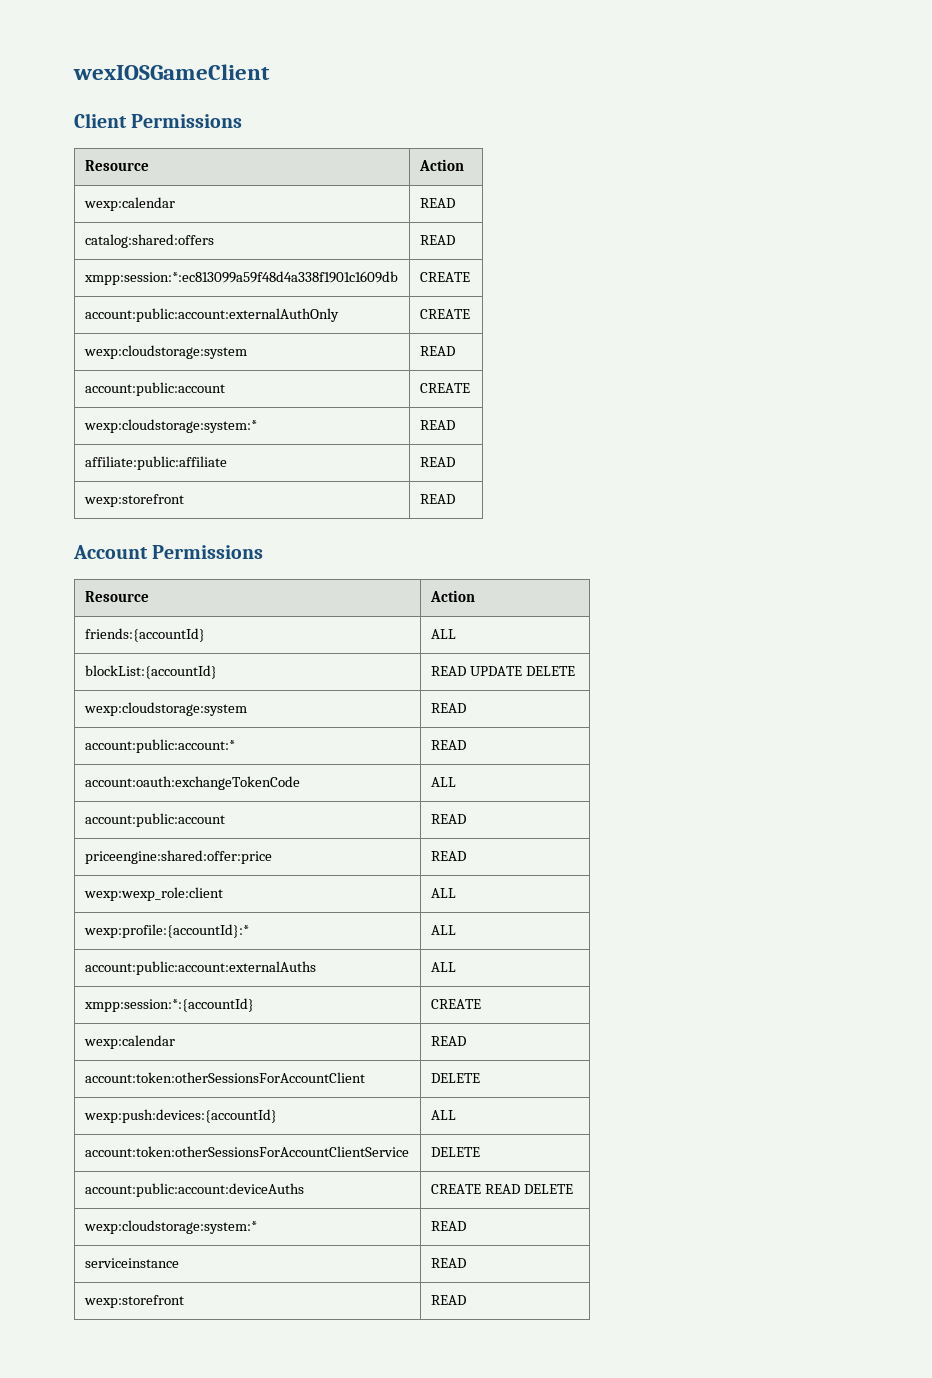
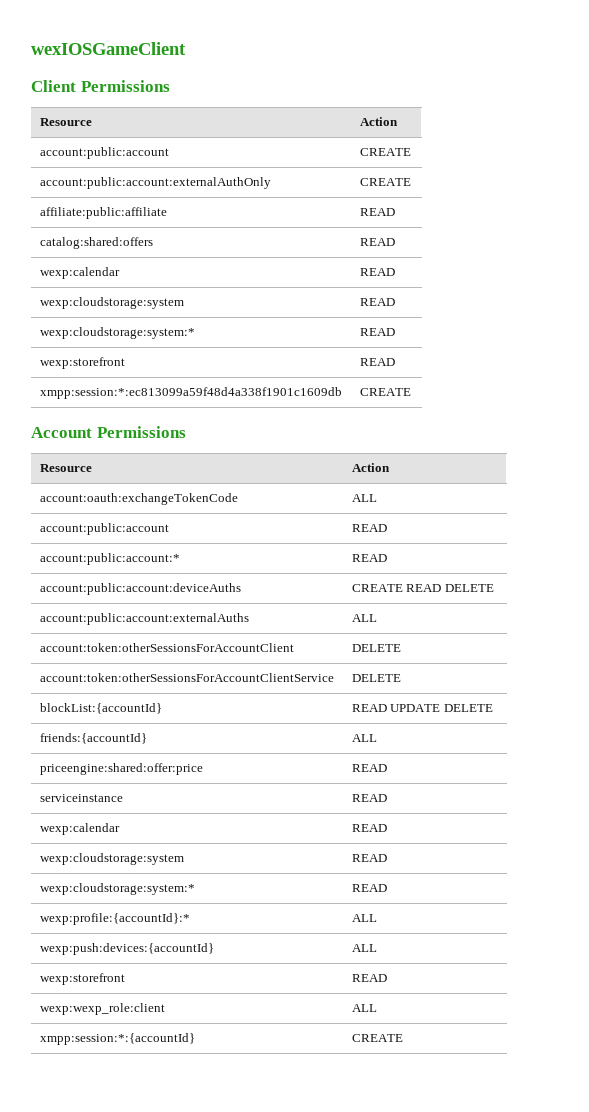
[83,197,175,211] wexp:calendar -> [39,147,169,159] [359,148,411,156] [39,177,271,189] [359,178,411,186] [39,207,167,219] account:public:account | CREATE // account:public:account:externalAuthOnly | CREATE // affiliate:public:affiliate
[83,271,398,285] [419,272,470,282] [84,308,339,322] [419,309,470,319] [83,345,247,359] [419,346,455,356] [84,382,225,396] [419,383,470,393] [83,419,257,433] [419,420,455,430] [84,456,227,470] [419,457,455,467] [83,494,184,507] [419,494,455,504] xmpp:session:*:ec813099a59f48d4a338f1901c1609db | CREATE // account:public:account:externalAuthOnly | CREATE // wexp:cloudstorage:system | READ // account:public:account | CREATE // wexp:cloudstorage:system:* | READ // affiliate:public:affiliate | READ // wexp:storefront | READ -> [39,267,120,279] [359,268,395,276] [39,297,184,309] [359,298,395,306] [39,327,195,339] [359,328,395,336] [39,357,125,369] [359,358,395,366] [39,387,342,399] [359,388,411,396] wexp:calendar | READ // wexp:cloudstorage:system | READ // wexp:cloudstorage:system:* | READ // wexp:storefront | READ // xmpp:session:*:ec813099a59f48d4a338f1901c1609db | CREATE
[84,628,205,642] [430,629,456,639] [84,665,217,679] [430,666,575,676] [83,702,247,716] [430,703,466,713] [84,739,235,753] [430,740,466,750] [84,776,300,790] [430,777,456,787] [84,813,225,827] [430,814,466,824] [84,850,272,864] [430,851,466,861] [83,887,223,901] [430,888,456,898] [83,924,249,938] [430,925,456,935] [84,961,316,975] [430,962,456,972] [83,998,254,1012] [430,999,481,1009] [83,1035,175,1049] [430,1036,466,1046] [84,1072,365,1083] [430,1073,480,1083] [83,1109,277,1123] [430,1110,456,1120] [84,1146,409,1157] [430,1147,480,1157] [84,1183,304,1197] [430,1184,573,1194] [83,1220,257,1234] [430,1221,466,1231] [84,1258,179,1268] [430,1258,466,1268] [83,1295,184,1308] [430,1295,466,1305] friends:{accountId} | ALL // blockList:{accountId} | READ UPDATE DELETE // wexp:cloudstorage:system | READ // account:public:account:* | READ // account:oauth:exchangeTokenCode | ALL // account:public:account | READ // priceengine:shared:offer:price | READ // wexp:wexp_role:client | ALL // wexp:profile:{accountId}:* | ALL // account:public:account:externalAuths | ALL // xmpp:session:*:{accountId} | CREATE // wexp:calendar | READ // account:token:otherSessionsForAccountClient | DELETE // wexp:push:devices:{accountId} | ALL // account:token:otherSessionsForAccountClientService | DELETE // account:public:account:deviceAuths | CREATE READ DELETE // wexp:cloudstorage:system:* | READ // serviceinstance | READ // wexp:storefront | READ -> [39,493,238,505] [351,494,377,502] [39,523,169,535] [351,524,387,532] [39,553,180,565] [351,554,387,562] [39,583,241,595] [351,584,494,592] [39,613,249,625] [351,614,377,622] [39,643,294,652] [351,644,401,652] [39,673,334,682] [351,674,401,682] [39,703,162,714] [351,704,493,712] [39,733,147,744] [351,734,377,742] [39,763,203,775] [351,764,387,772] [39,794,123,802] [351,794,387,802] [39,823,120,835] [351,824,387,832] [39,853,184,865] [351,854,387,862] [39,883,195,895] [351,884,387,892] [39,913,190,925] [351,914,377,922] [39,943,214,955] [351,944,377,952] [39,973,125,985] [351,974,387,982] [39,1003,165,1015] [351,1004,377,1012] [39,1033,195,1045] [351,1034,403,1042] account:oauth:exchangeTokenCode | ALL // account:public:account | READ // account:public:account:* | READ // account:public:account:deviceAuths | CREATE READ DELETE // account:public:account:externalAuths | ALL // account:token:otherSessionsForAccountClient | DELETE // account:token:otherSessionsForAccountClientService | DELETE // blockList:{accountId} | READ UPDATE DELETE // friends:{accountId} | ALL // priceengine:shared:offer:price | READ // serviceinstance | READ // wexp:calendar | READ // wexp:cloudstorage:system | READ // wexp:cloudstorage:system:* | READ // wexp:profile:{accountId}:* | ALL // wexp:push:devices:{accountId} | ALL // wexp:storefront | READ // wexp:wexp_role:client | ALL // xmpp:session:*:{accountId} | CREATE

